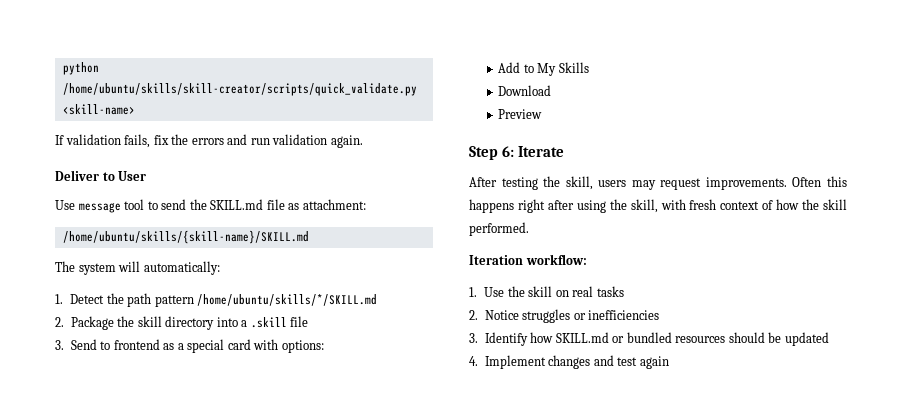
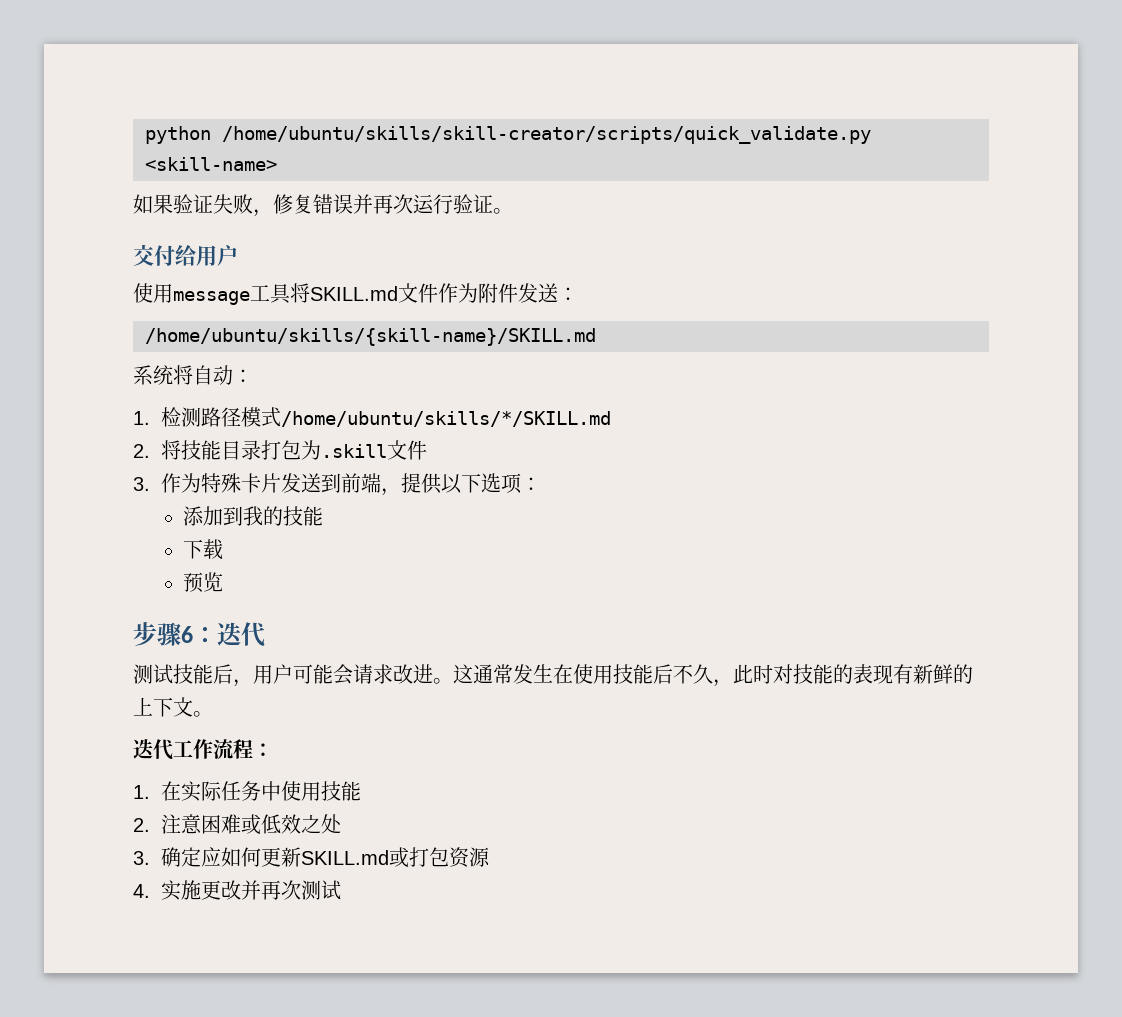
[55,134,363,148] [55,170,147,181] [55,199,366,213] [62,230,309,244] [55,261,220,275] [55,293,378,307] [55,316,309,330] [55,339,324,353] [498,62,589,76] [498,85,552,96] [498,109,543,119] [469,146,564,160] [469,176,847,190] [469,199,847,213] [469,222,529,236] [469,254,587,265] [469,286,624,297] [469,309,660,323] [469,332,829,346] [469,355,669,369] If validation fails, fix the errors and run validation again. // Deliver to User // Use message tool to send the SKILL.md file as attachment: // /home/ubuntu/skills/{skill-name}/SKILL.md // The system will automatically: // 1. Detect the path pattern /home/ubuntu/skills/*/SKILL.md // 2. Package the skill directory into a .skill file // 3. Send to frontend as a special card with options: // Add to My Skills // Download // Preview // Step 6: Iterate // After testing the skill, users may request improvements. Often this happens right after using the skill, with fresh context of how the skill performed. // Iteration workflow: // 1. Use the skill on real tasks // 2. Notice struggles or inefficiencies // 3. Identify how SKILL.md or bundled resources should be updated // 4. Implement changes and test again -> [133,194,513,217] [133,244,238,266] [133,283,578,305] [145,328,596,346] [133,365,253,385] [133,407,612,427] [133,440,428,460] [133,473,542,496] [183,506,324,526] [183,539,224,560] [183,572,224,593] [133,622,265,647] [133,664,973,687] [133,697,213,717] [133,739,273,760] [133,781,362,802] [133,814,342,835] [133,847,491,868] [133,880,342,901] 如果验证失败，修复错误并再次运行验证。 // 交付给用户 // 使用message工具将SKILL.md文件作为附件发送： // /home/ubuntu/skills/{skill-name}/SKILL.md // 系统将自动： // 1.检测路径模式/home/ubuntu/skills/*/SKILL.md // 2.将技能目录打包为.skill文件 // 3.作为特殊卡片发送到前端，提供以下选项： // 添加到我的技能 // 下载 // 预览 // 步骤6：迭代 // 测试技能后，用户可能会请求改进。这通常发生在使用技能后不久，此时对技能的表现有新鲜的上下文。 // 迭代工作流程： // 1.在实际任务中使用技能 // 2.注意困难或低效之处 // 3.确定应如何更新SKILL.md或打包资源 // 4.实施更改并再次测试

